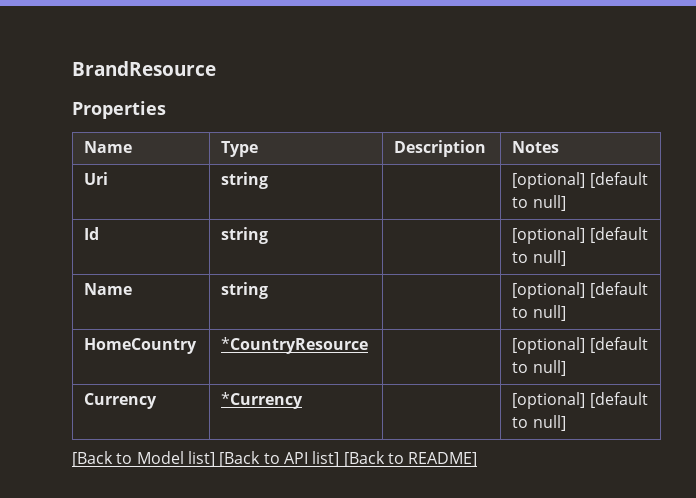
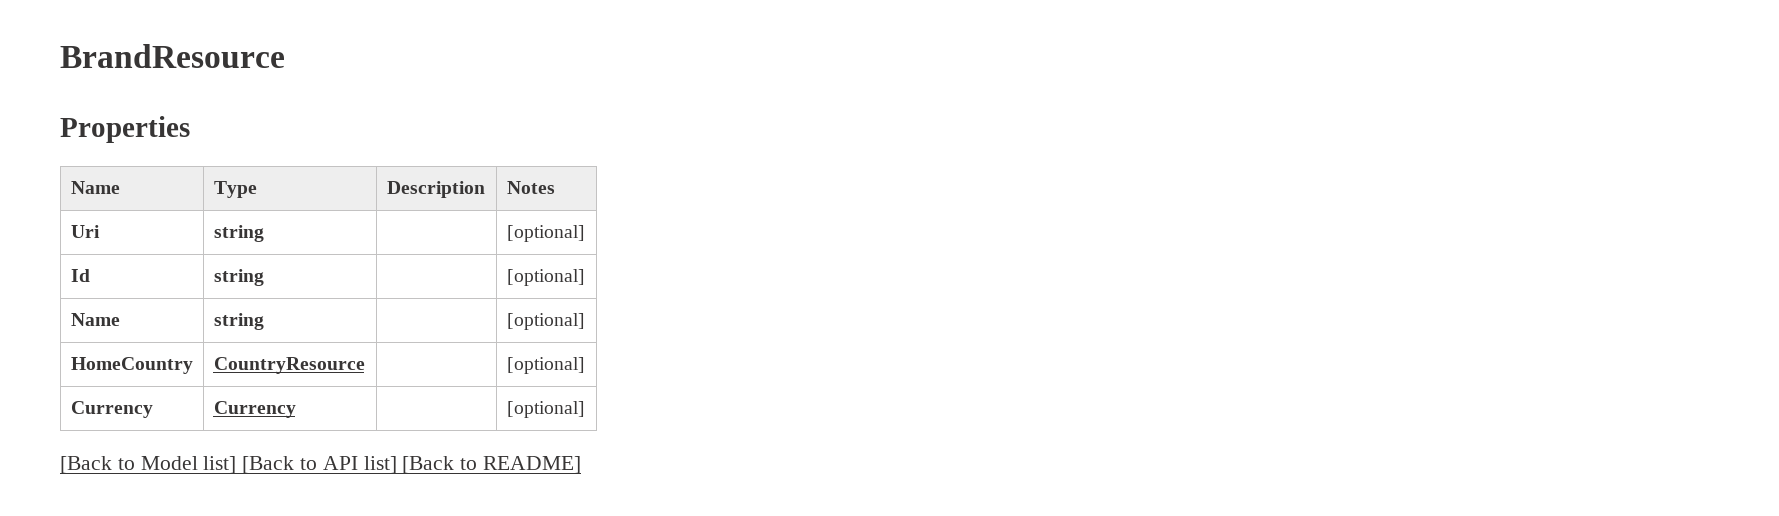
[589,172,648,188] [512,195,566,211] [default to null] -> (585, 233) none
[589,227,648,243] [512,250,566,266] [default to null] -> (585, 277) none
[589,282,648,298] [512,305,566,321] [default to null] -> (585, 321) none
[221,337,369,354] [512,337,648,354] [512,360,566,376] [84,393,158,409] [221,392,304,409] [512,392,648,409] [512,415,566,431] *CountryResource | | [optional] [default to null] // Currency | *Currency | | [optional] [default to null] -> [213,357,365,374] [506,357,585,374] [70,401,153,418] [213,401,296,418] [506,401,585,418] CountryResource | | [optional] // Currency | Currency | | [optional]

